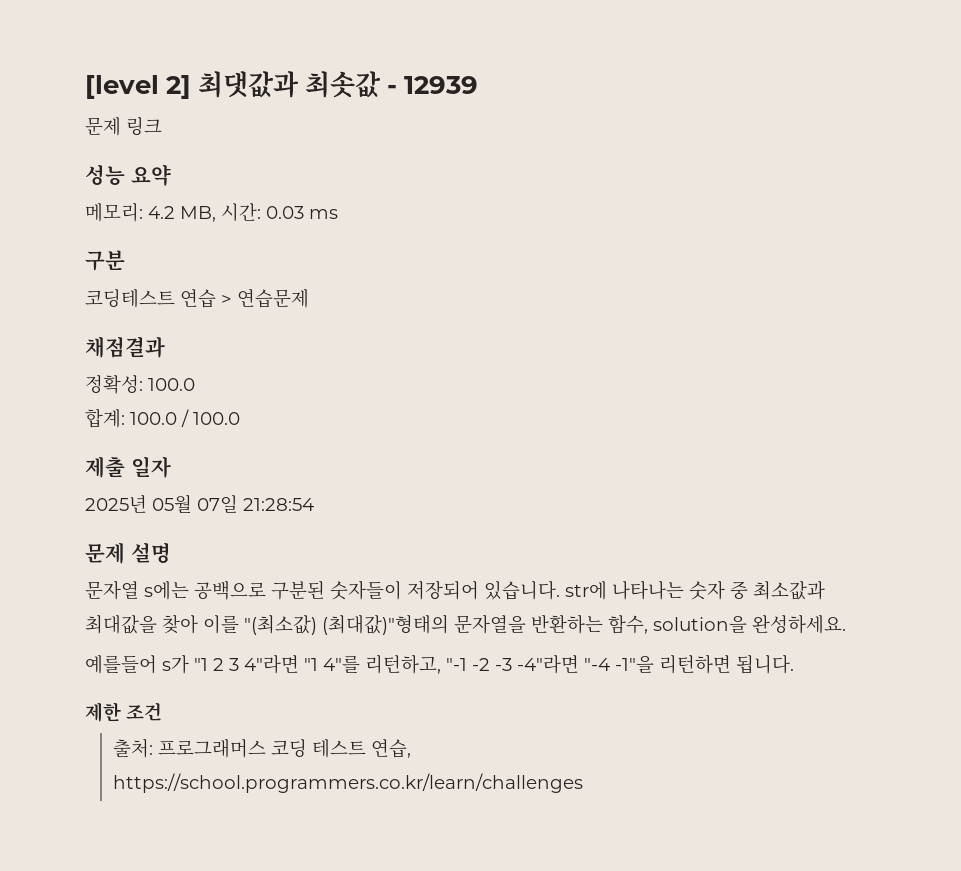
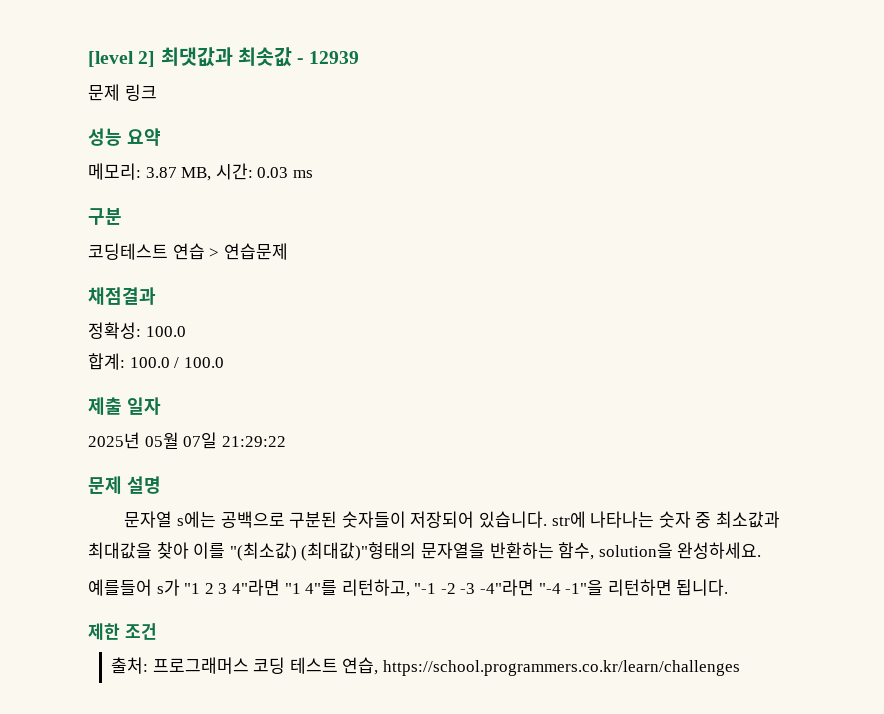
[148,206,175,219] 4.2 -> [145,167,177,178] 3.87
[243,498,314,511] 21:28:54 -> [221,436,286,447] 21:29:22

